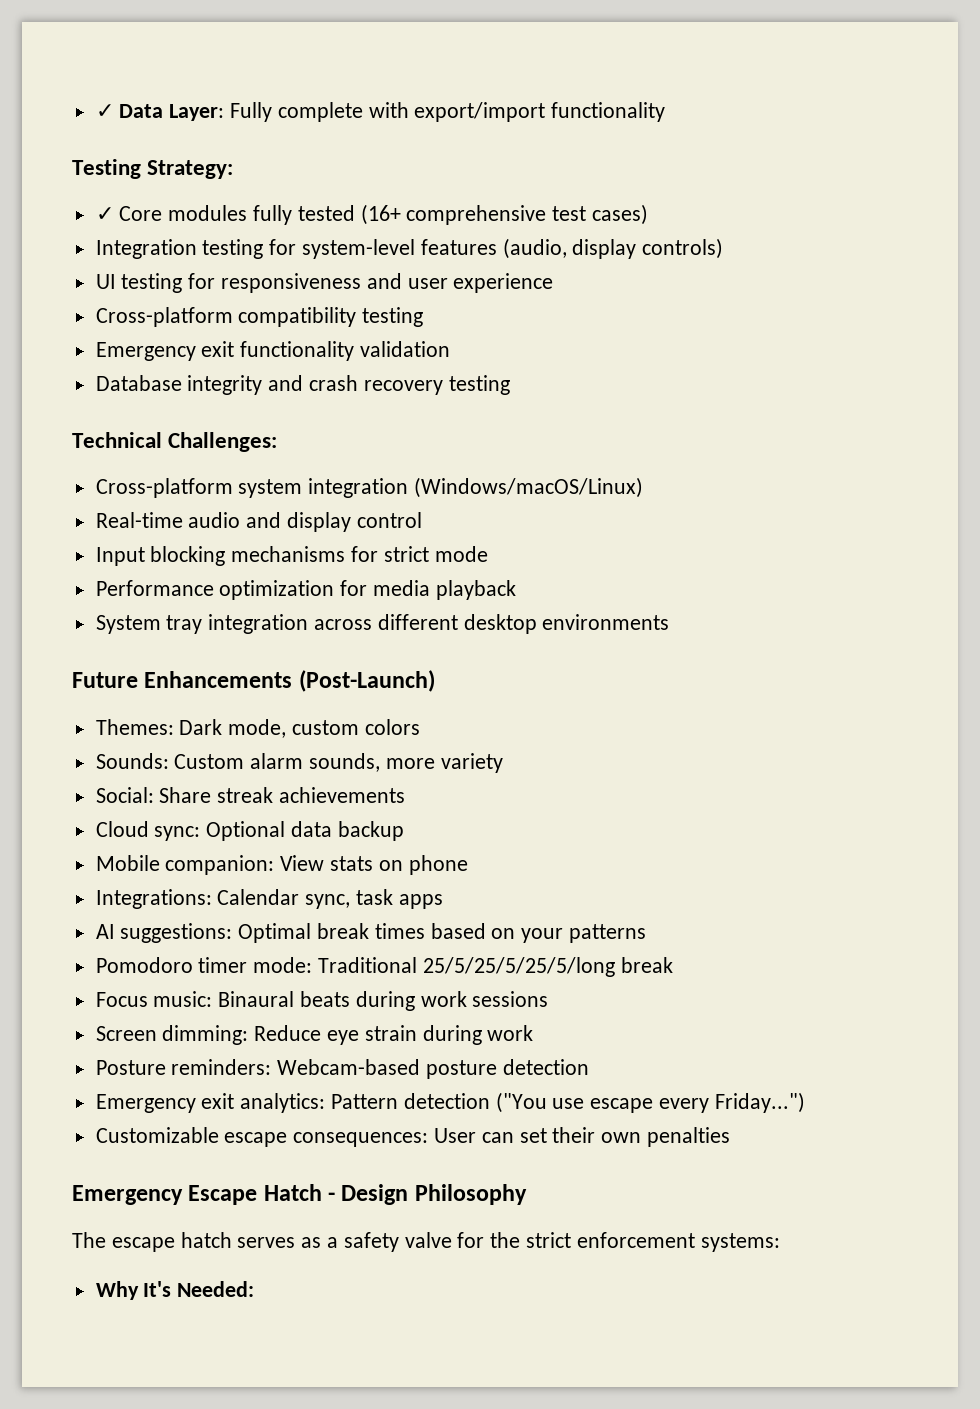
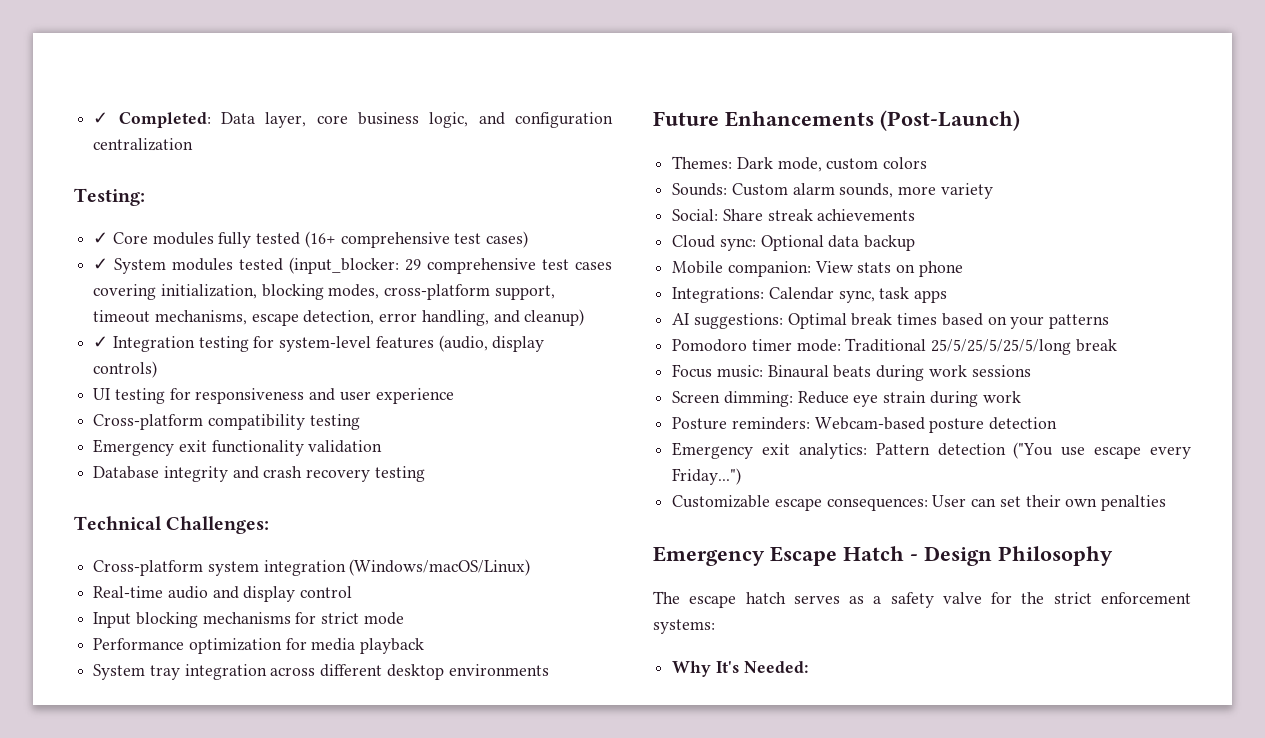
[95,102,666,122] [72,159,234,179] ✓ Data Layer: Fully complete with export/import functionality // Testing Strategy: -> [93,112,613,128] [93,138,194,151] [74,188,145,206] ✓ Completed: Data layer, core business logic, and configuration centralization // Testing:
(649, 214) none -> [93,257,612,274] [93,284,555,300] [93,309,585,326] [93,336,109,348] ✓ System modules tested (input_blocker: 29 comprehensive test cases covering initialization, blocking modes, cross-platform support, timeout mechanisms, escape detection, error handling, and cleanup) // ✓

